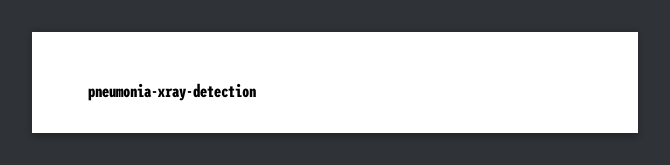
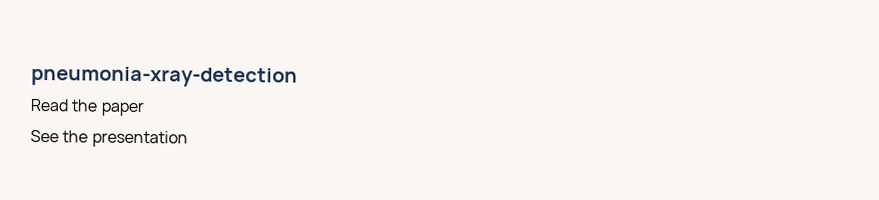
(256, 92) none -> [30,98,144,117] [30,129,188,148] // Read the paper // See the presentation

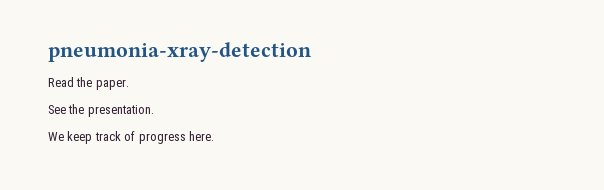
[100,101,144,117] paper -> [95,79,129,90] paper.
[91,130,188,148] presentation -> [87,105,154,117] [48,131,214,144] presentation. // We keep track of progress here.

